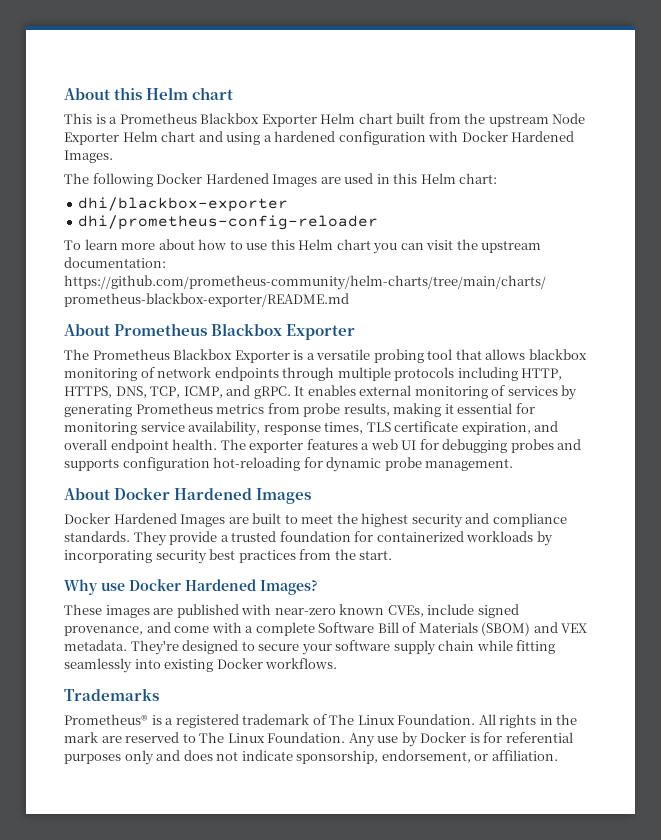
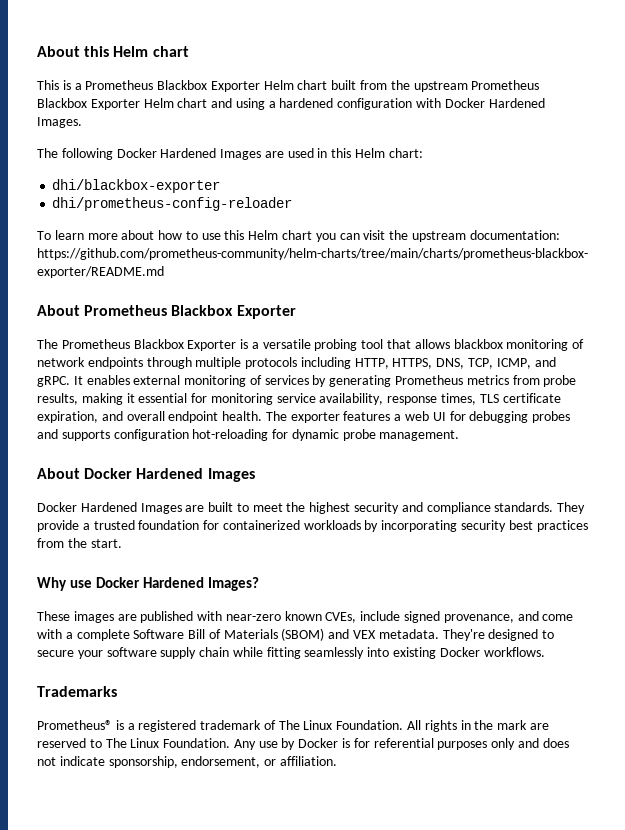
[552,113,586,124] Node -> [471,80,540,90] [37,98,87,108] Prometheus Blackbox

